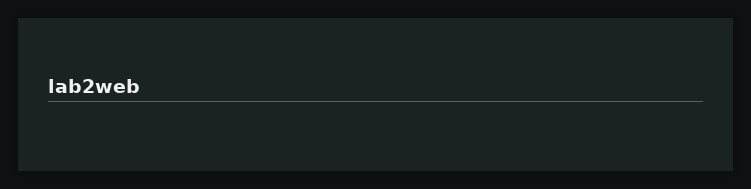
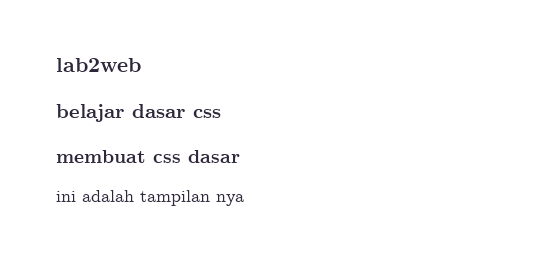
(140, 86) none -> [56,104,221,122] [56,150,240,163] [56,190,244,206] // belajar dasar css // membuat css dasar // ini adalah tampilan nya

